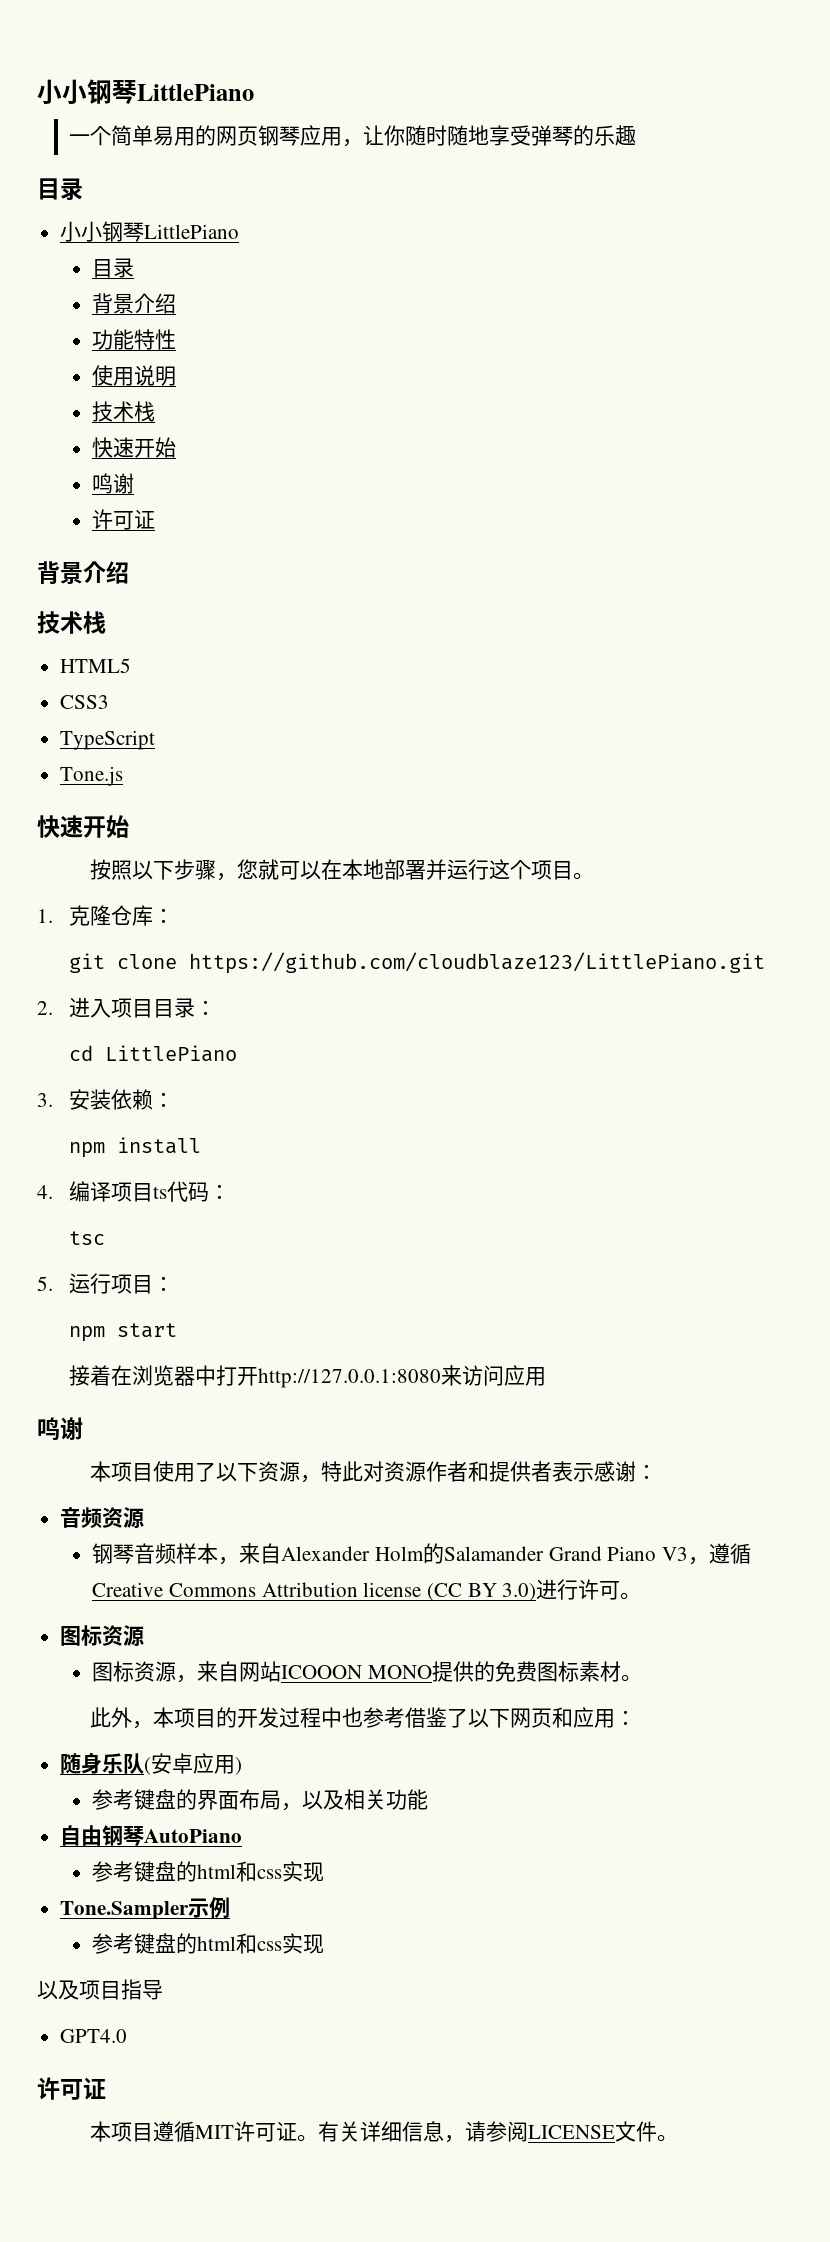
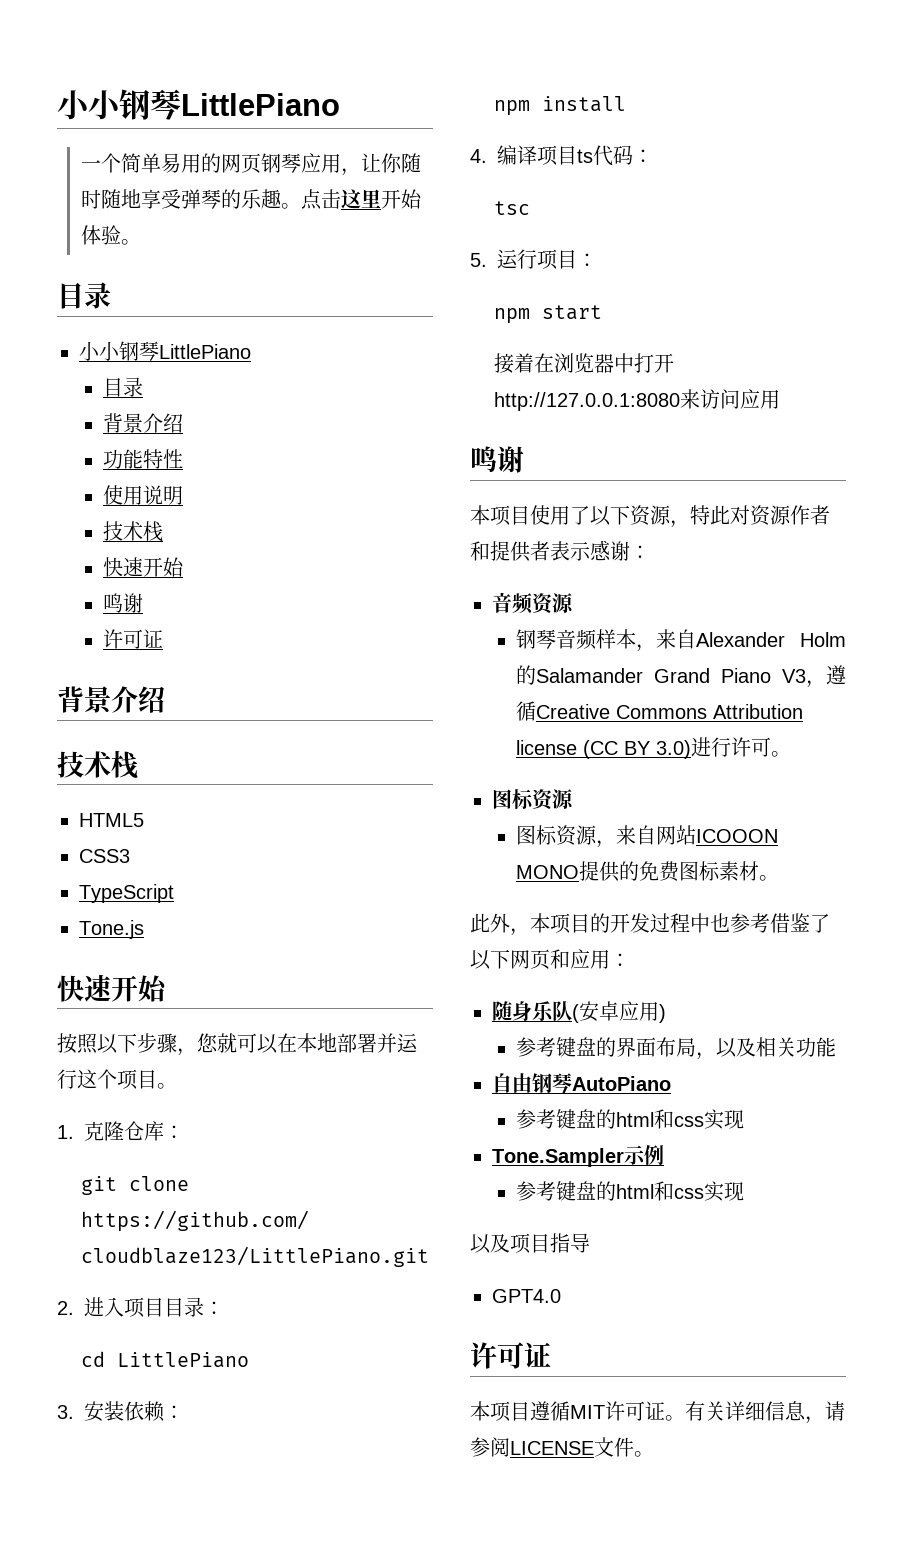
(637, 135) none -> [280,189,422,210] [80,225,141,245] 。点击这里开始体验。

